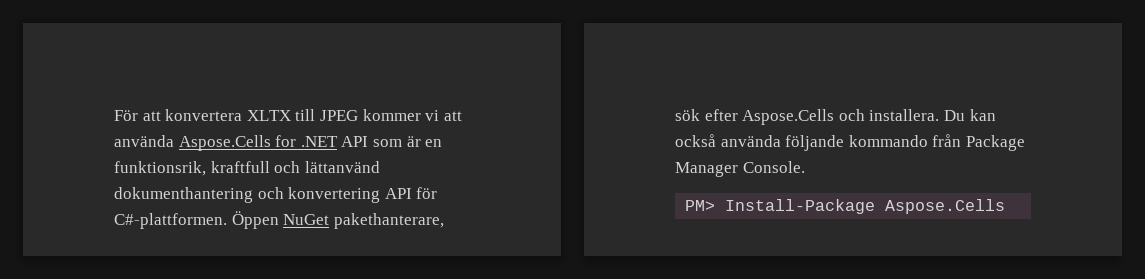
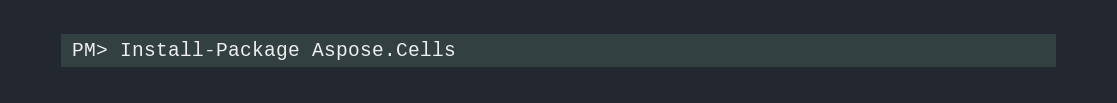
[114,109,462,121] [114,135,443,151] [114,161,380,176] [114,187,438,203] [114,211,444,229] [675,109,996,125] [675,134,1025,151] [675,161,805,177] För att konvertera XLTX till JPEG kommer vi att använda Aspose.Cells for .NET API som är en funktionsrik, kraftfull och lättanvänd dokumenthantering och konvertering API för C#-plattformen. Öppen NuGet pakethanterare, sök efter Aspose.Cells och installera. Du kan också använda följande kommando från Package Manager Console. // -> (72, 49) none

